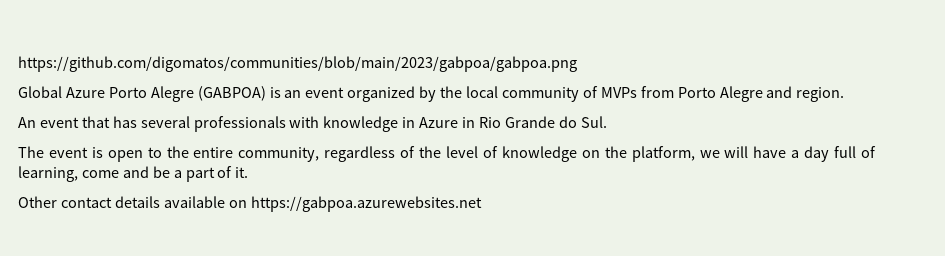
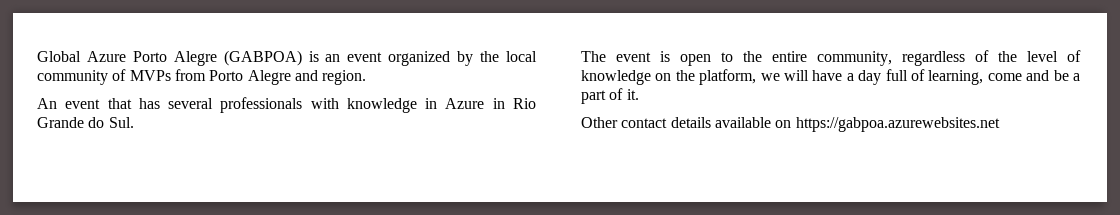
[18,56,577,72] https://github.com/digomatos/communities/blob/main/2023/gabpoa/gabpoa.png // -> (37, 56) none

